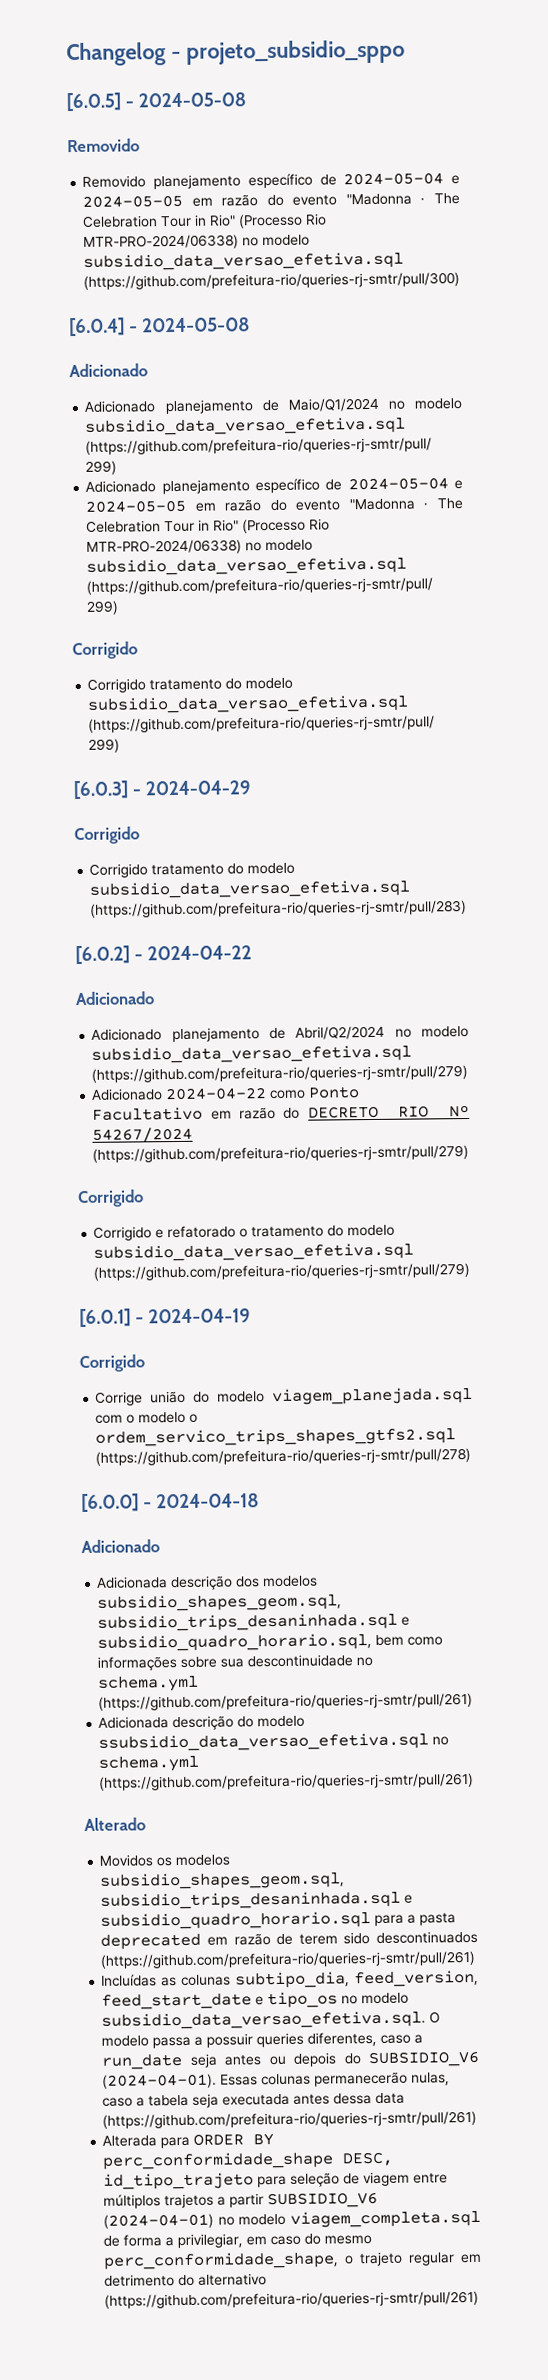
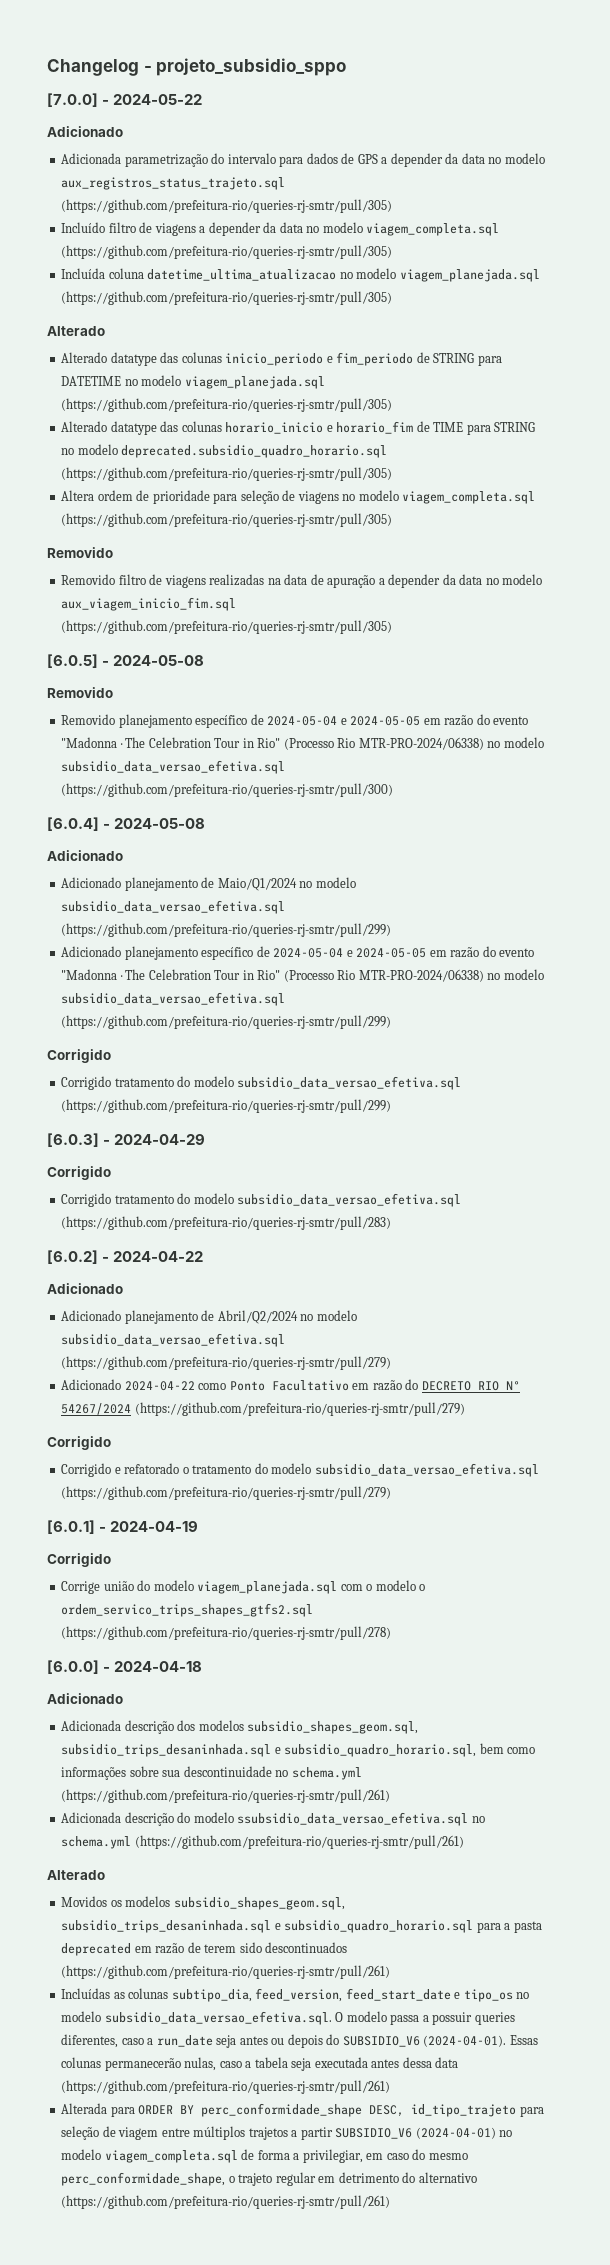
(405, 52) none -> [47,93,203,107] [47,126,123,137] [61,153,545,167] [61,177,286,190] [61,199,393,213] [61,222,500,236] [61,245,393,259] [61,268,540,282] [61,291,393,305] [47,326,105,336] [61,352,502,366] [61,375,325,389] [61,398,393,412] [61,421,536,435] [61,444,388,458] [61,467,393,481] [61,490,536,504] [61,513,393,527] [47,547,113,558] [61,574,543,588] [61,597,237,611] [61,620,393,634] // [7.0.0] - 2024-05-22 // Adicionado // Adicionada parametrização do intervalo para dados de GPS a depender da data no modelo aux_registros_status_trajeto.sql (https://github.com/prefeitura-rio/queries-rj-smtr/pull/305) // Incluído filtro de viagens a depender da data no modelo viagem_completa.sql (https://github.com/prefeitura-rio/queries-rj-smtr/pull/305) // Incluída coluna datetime_ultima_atualizacao no modelo viagem_planejada.sql (https://github.com/prefeitura-rio/queries-rj-smtr/pull/305) // Alterado // Alterado datatype das colunas inicio_periodo e fim_periodo de STRING para DATETIME no modelo viagem_planejada.sql (https://github.com/prefeitura-rio/queries-rj-smtr/pull/305) // Alterado datatype das colunas horario_inicio e horario_fim de TIME para STRING no modelo deprecated.subsidio_quadro_horario.sql (https://github.com/prefeitura-rio/queries-rj-smtr/pull/305) // Altera ordem de prioridade para seleção de viagens no modelo viagem_completa.sql (https://github.com/prefeitura-rio/queries-rj-smtr/pull/305) // Removido // Removido filtro de viagens realizadas na data de apuração a depender da data no modelo aux_viagem_inicio_fim.sql (https://github.com/prefeitura-rio/queries-rj-smtr/pull/305)

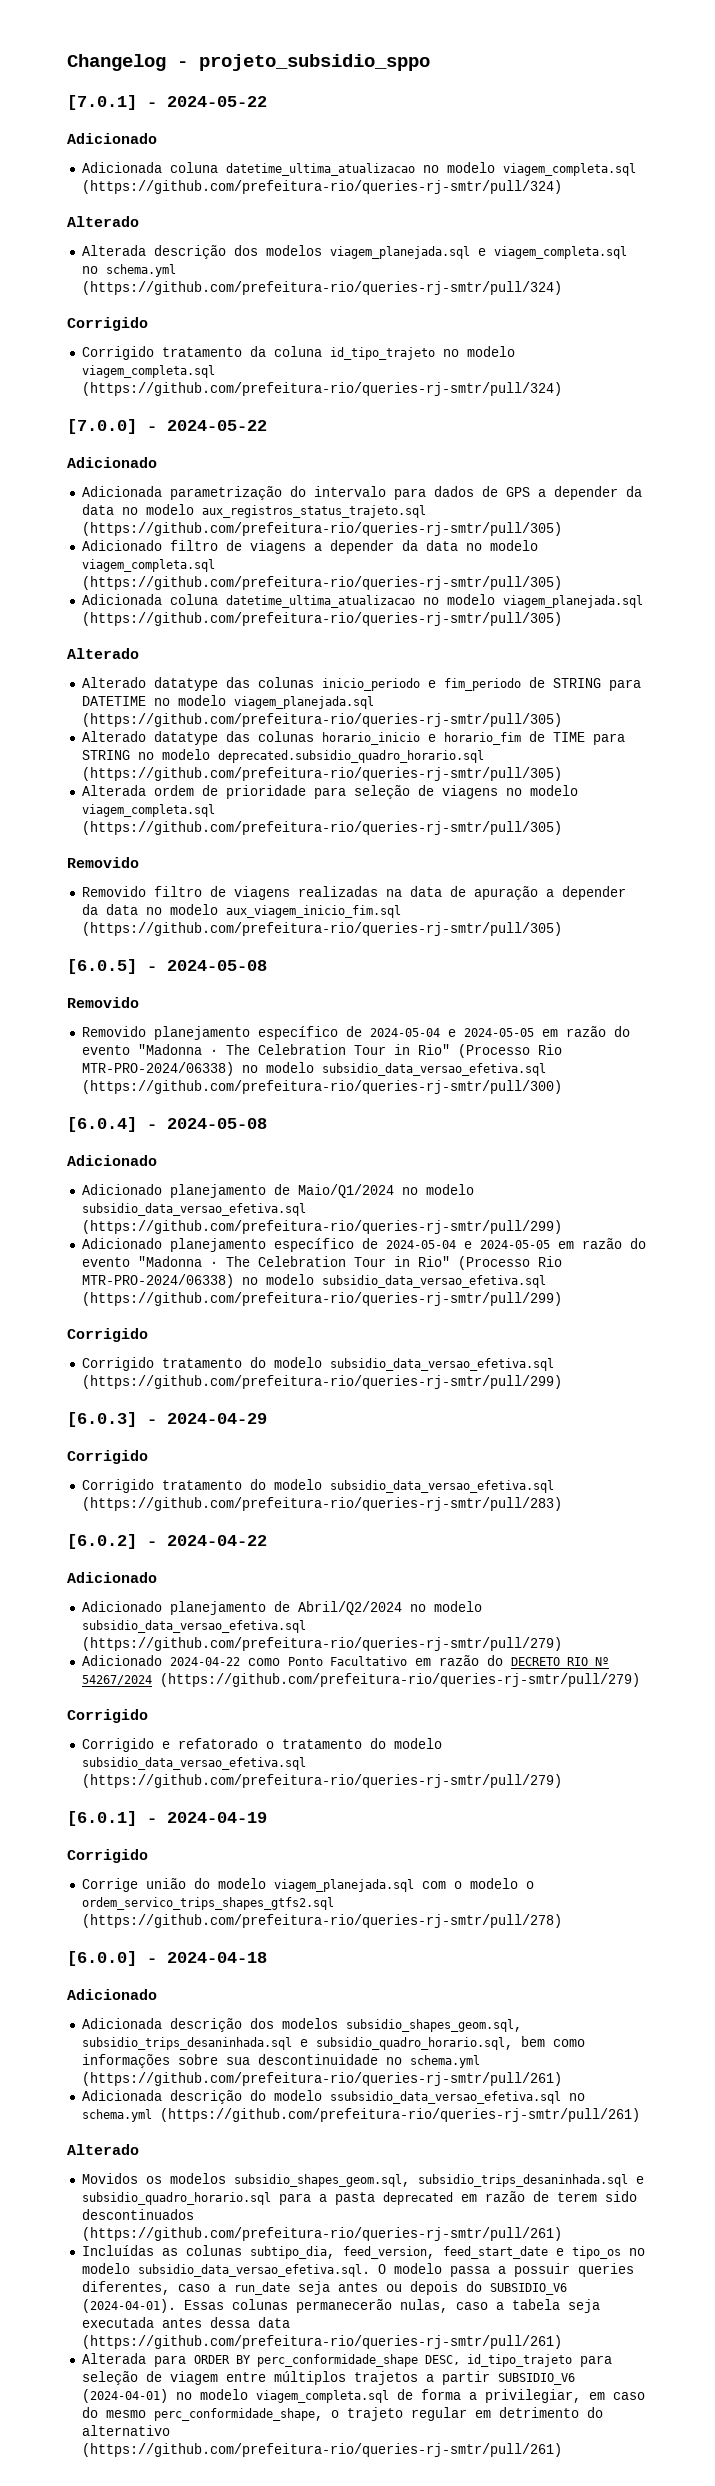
(347, 67) none -> [67,95,267,110] [67,133,157,144] [81,162,636,176] [81,180,562,194] [67,216,139,227] [81,245,627,259] [81,264,176,277] [81,281,562,295] [67,317,148,331] [81,346,515,360] [81,365,215,378] [81,382,562,396] // [7.0.1] - 2024-05-22 // Adicionado // Adicionada coluna datetime_ultima_atualizacao no modelo viagem_completa.sql (https://github.com/prefeitura-rio/queries-rj-smtr/pull/324) // Alterado // Alterada descrição dos modelos viagem_planejada.sql e viagem_completa.sql no schema.yml (https://github.com/prefeitura-rio/queries-rj-smtr/pull/324) // Corrigido // Corrigido tratamento da coluna id_tipo_trajeto no modelo viagem_completa.sql (https://github.com/prefeitura-rio/queries-rj-smtr/pull/324)
[61,222,106,233] Incluído -> [81,540,162,551] Adicionado
[61,268,106,279] Incluída -> [81,594,162,605] Adicionada
[61,490,95,501] Altera -> [81,785,146,796] Alterada

